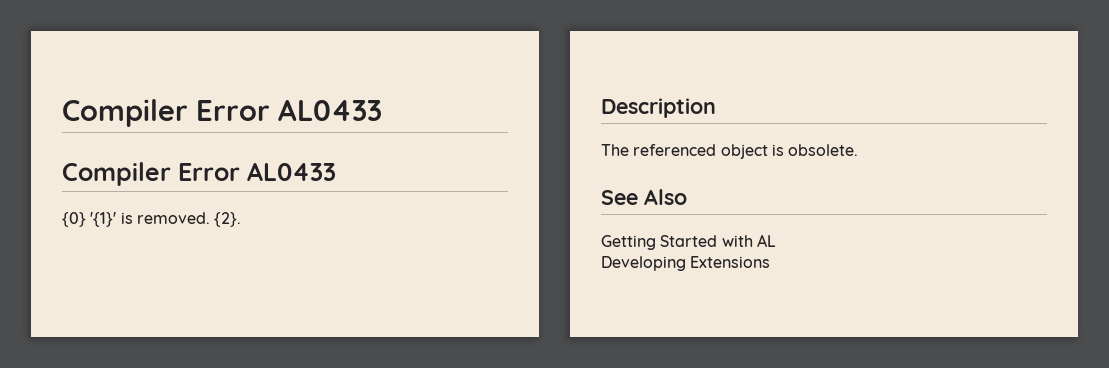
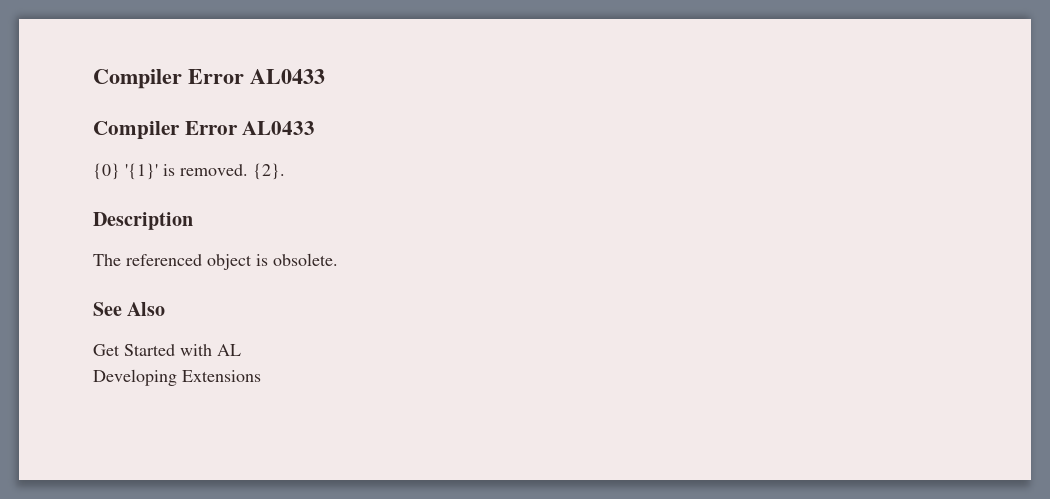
[601,235,656,250] Getting -> [93,344,120,356] Get

